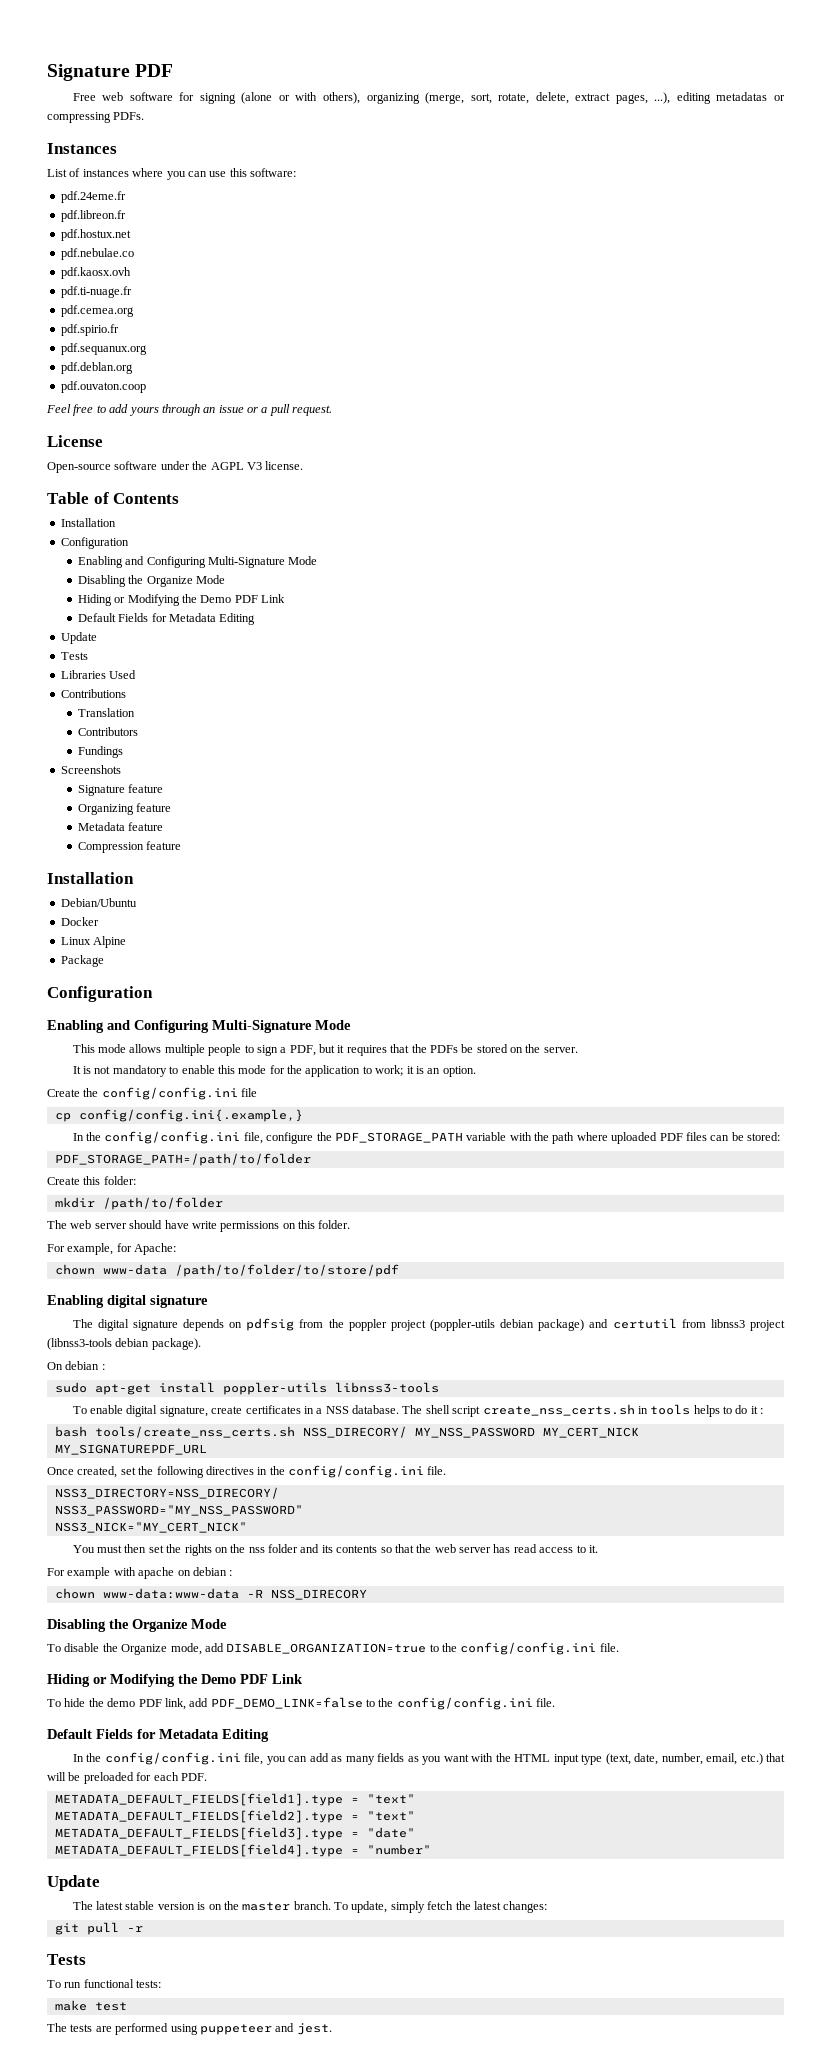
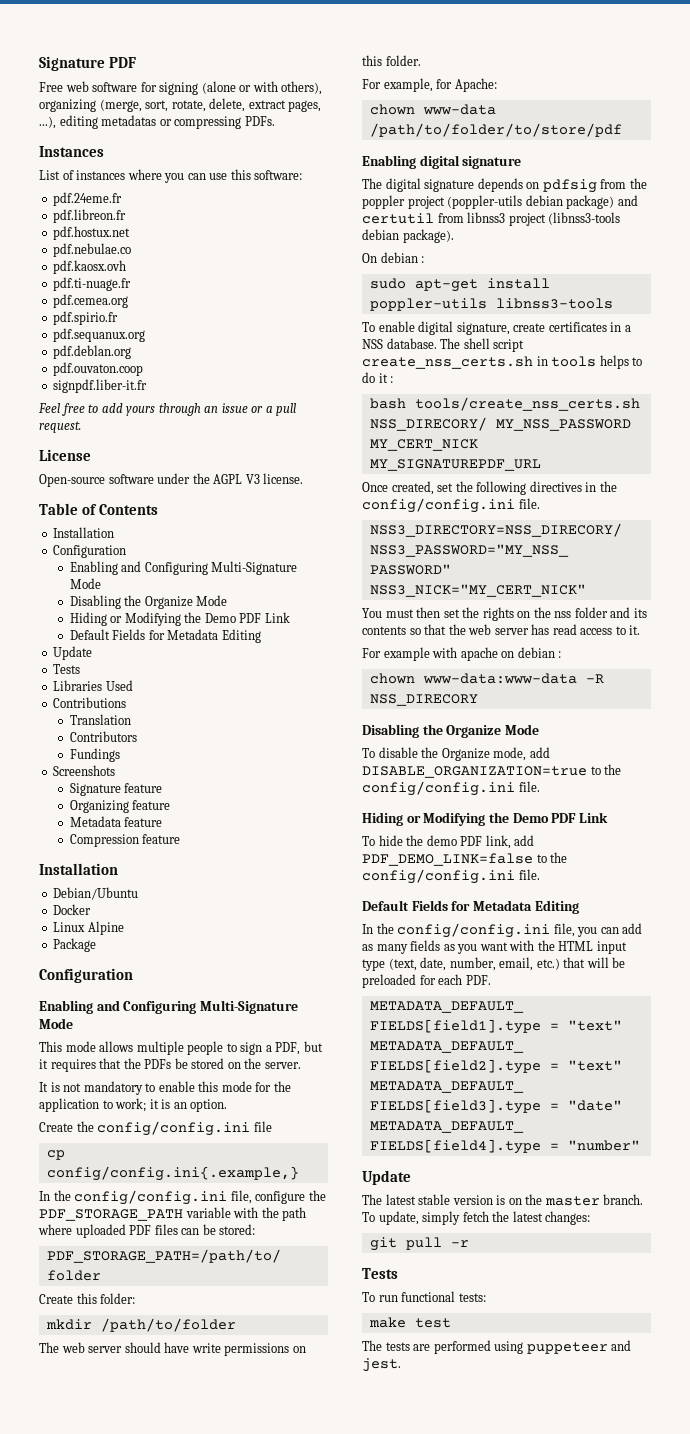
(146, 387) none -> [53,379,148,393] // signpdf.liber-it.fr

